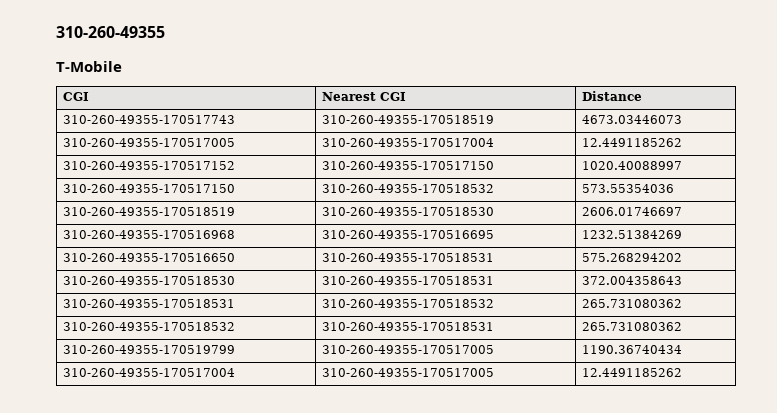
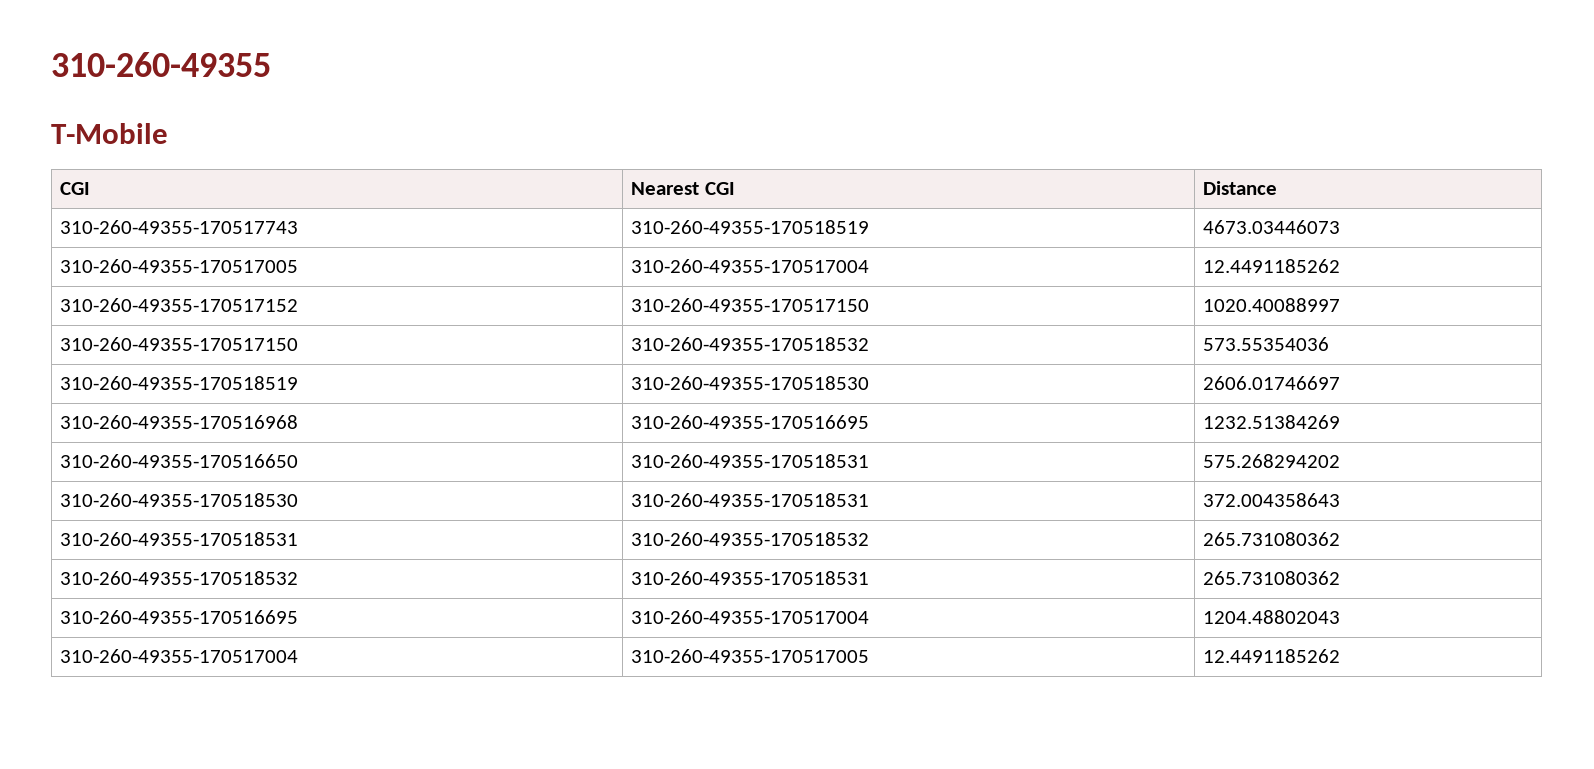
[62,345,235,354] [321,345,494,354] [581,345,682,354] 310-260-49355-170519799 | 310-260-49355-170517005 | 1190.36740434 -> [60,610,299,624] [631,610,870,624] [1203,610,1341,624] 310-260-49355-170516695 | 310-260-49355-170517004 | 1204.48802043

